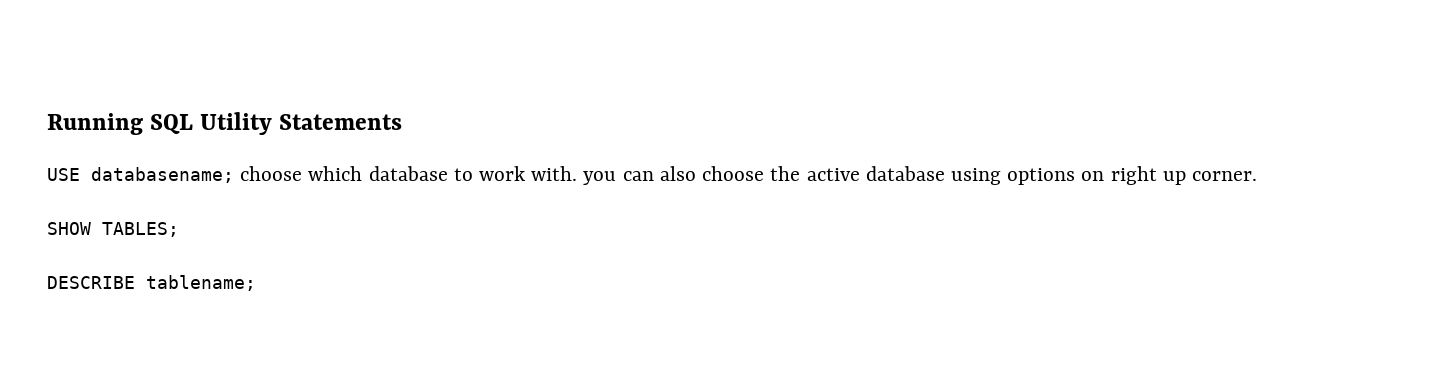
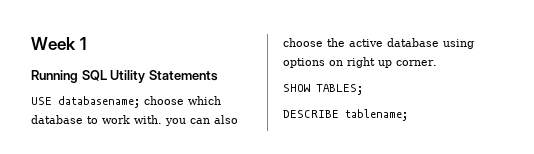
(47, 124) none -> [31,37,86,50] Week 1 //

